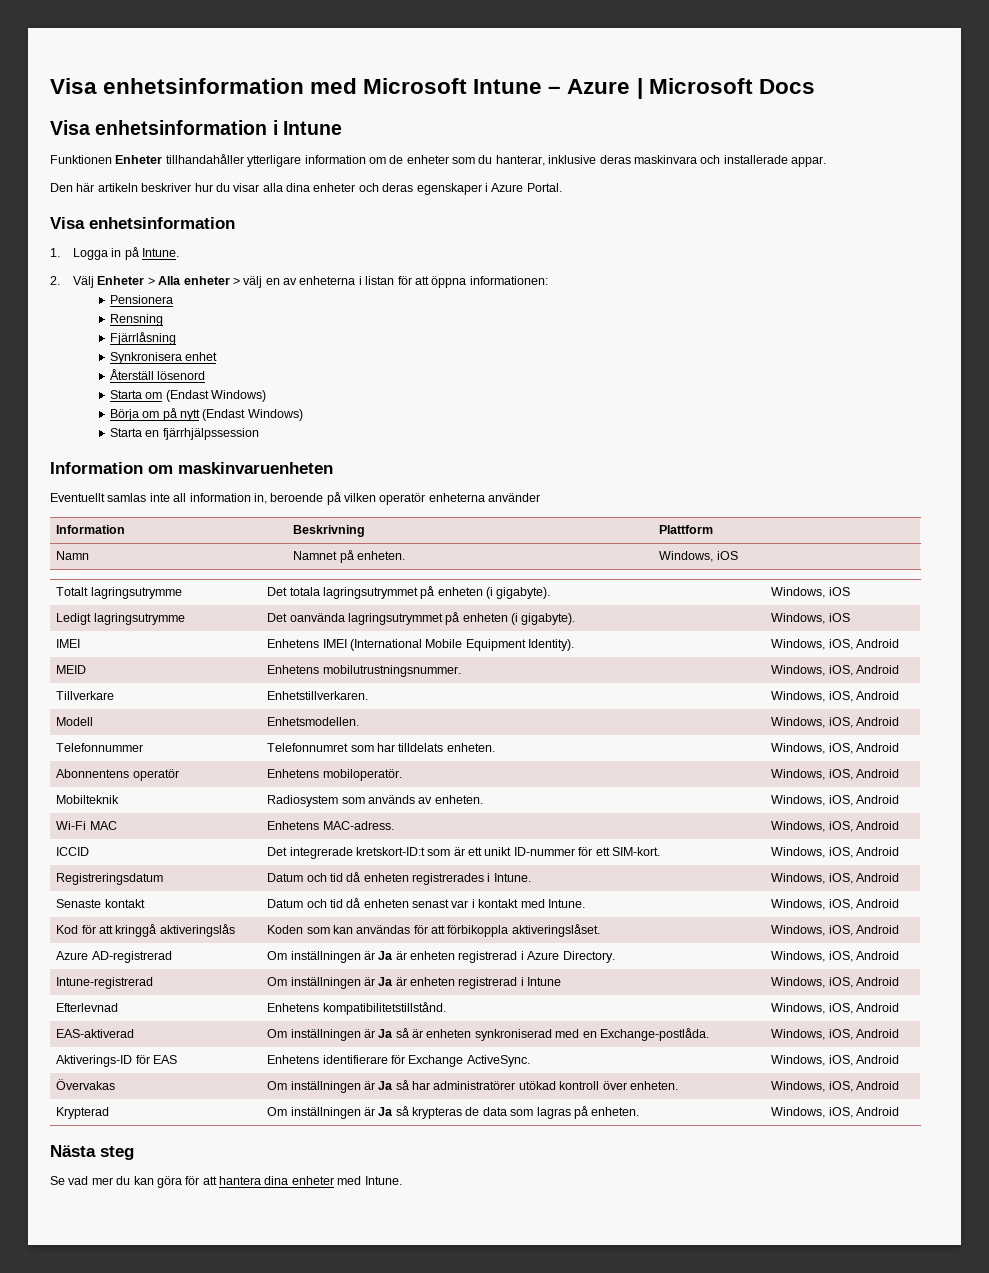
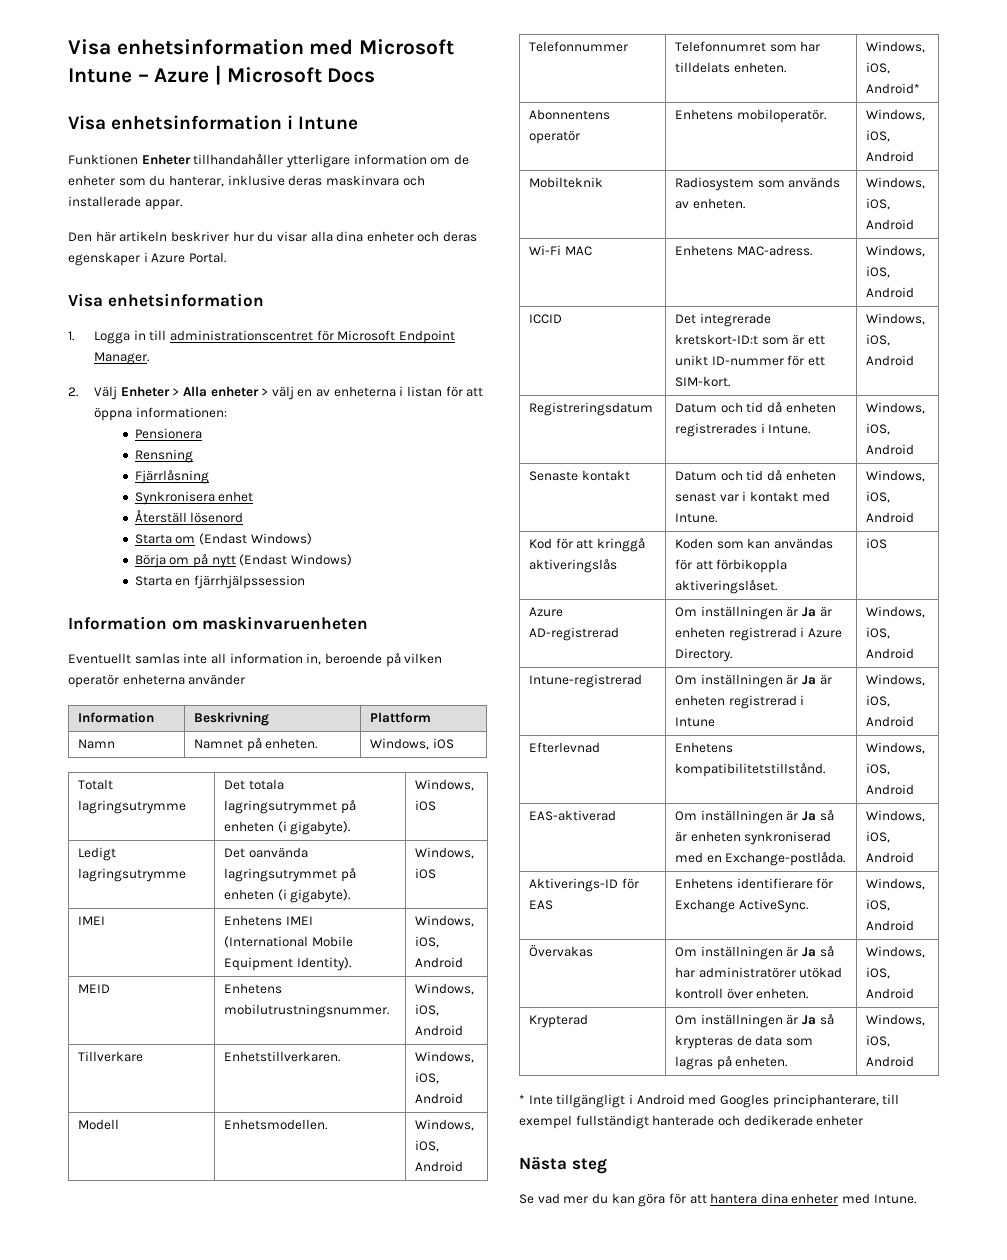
[124,247,180,260] på Intune. -> [149,330,455,344] [93,352,149,365] till administrationscentret för Microsoft Endpoint Manager.
[855,743,899,752] Android -> [866,83,921,94] Android*
[771,925,899,936] Windows, iOS, Android -> [866,538,888,549] iOS
(899, 1111) none -> [519,1094,900,1108] [519,1115,864,1129] // * Inte tillgängligt i Android med Googles principhanterare, till exempel fullständigt hanterade och dedikerade enheter

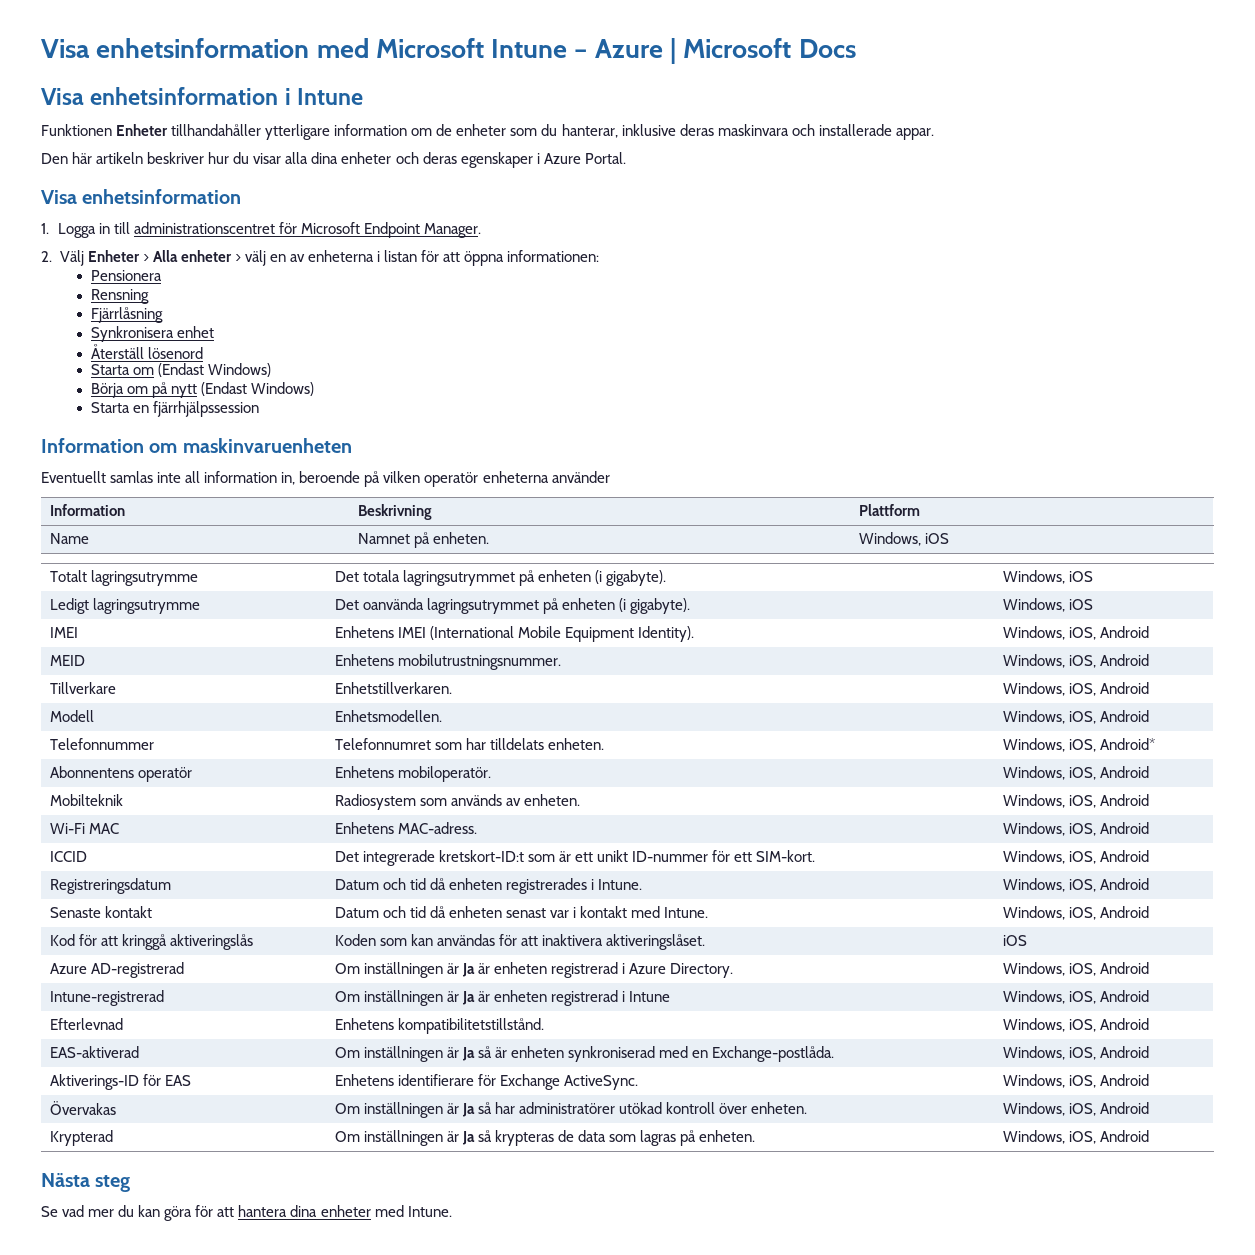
[78,739,116,749] Namn -> [49,533,89,544] Name
[716,559,788,573] förbikoppla -> [542,934,604,946] inaktivera
[519,1094,900,1108] [519,1115,864,1129] // * Inte tillgängligt i Android med Googles principhanterare, till exempel fullständigt hanterade och dedikerade enheter -> (1149, 1136) none

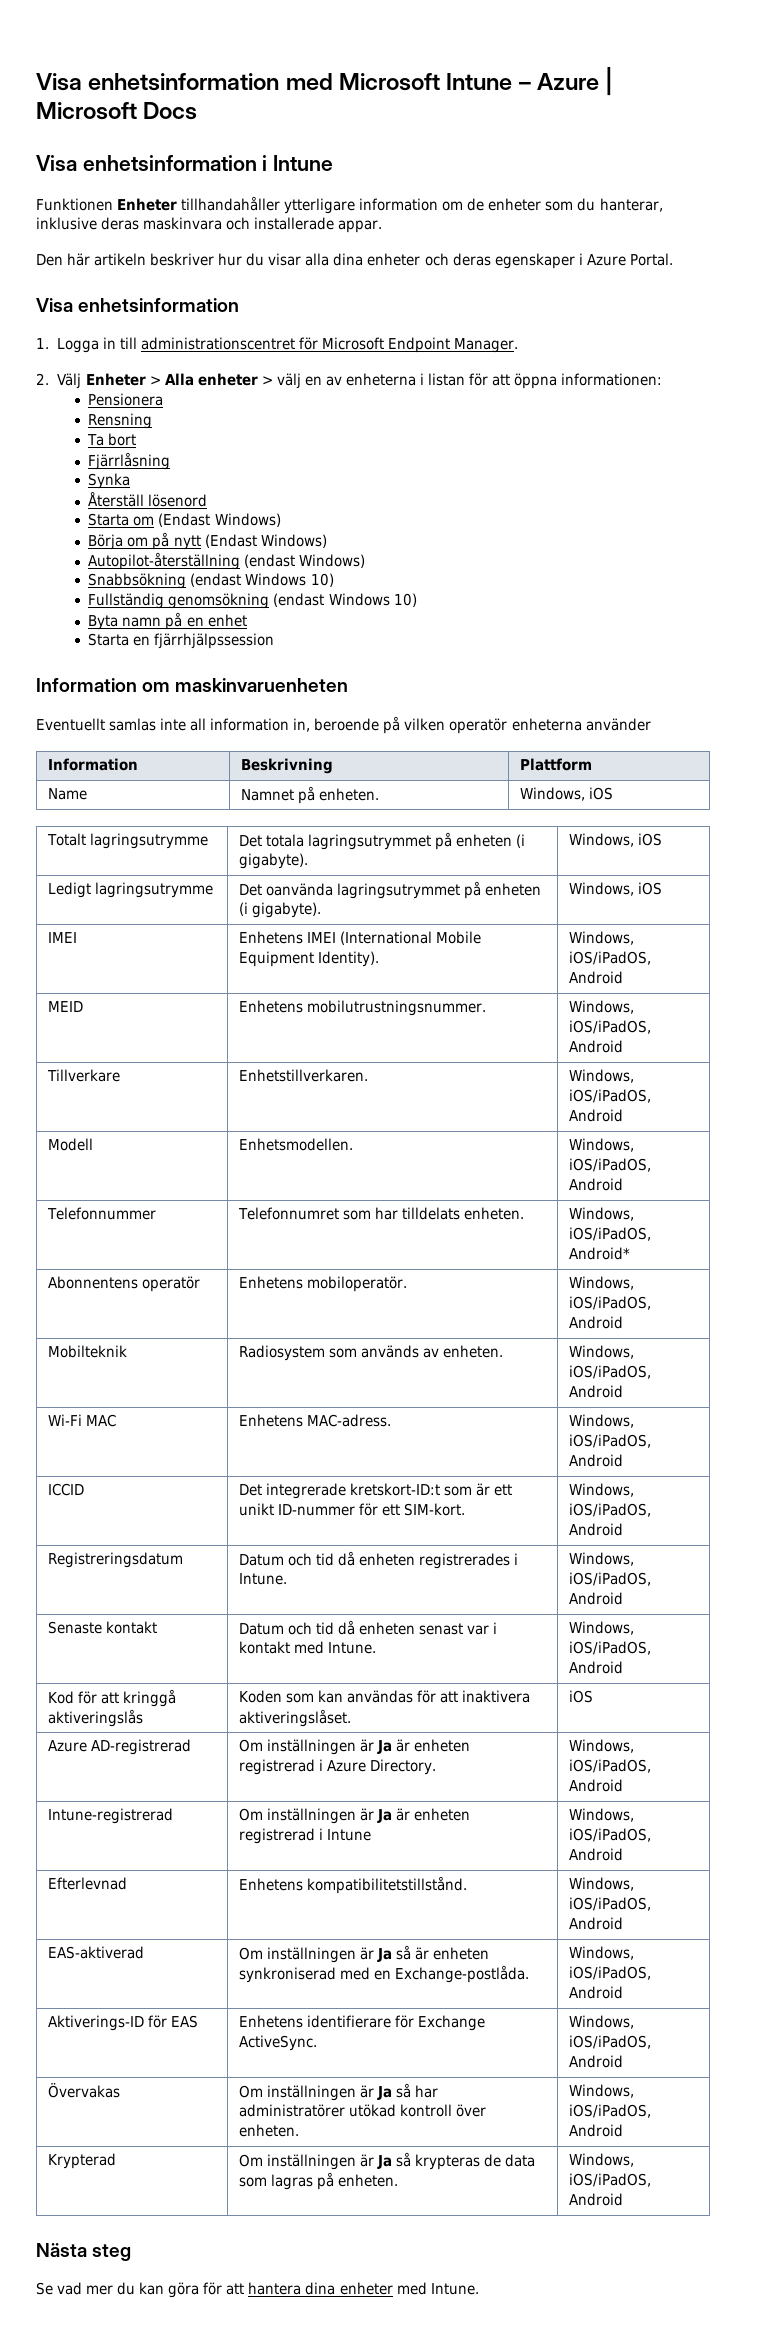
(149, 296) none -> [87,433,137,446] // Ta bort
[90,326,215,342] Synkronisera enhet -> [88,473,131,489] Synka
(315, 389) none -> [88,552,366,570] [88,573,334,589] [88,593,417,609] [88,612,247,630] // Autopilot-återställning (endast Windows) // Snabbsökning (endast Windows 10) // Fullständig genomsökning (endast Windows 10) // Byta namn på en enhet
[1068,627,1096,640] iOS, -> [568,951,651,965] iOS/iPadOS,
[1068,655,1096,668] iOS, -> [568,1020,651,1034] iOS/iPadOS,
[1068,683,1096,696] iOS, -> [568,1089,651,1103] iOS/iPadOS,
[1068,711,1096,724] iOS, -> [568,1158,651,1172] iOS/iPadOS,
[1068,739,1096,752] iOS, -> [568,1227,651,1241] iOS/iPadOS,
[1068,767,1096,780] iOS, -> [568,1296,651,1310] iOS/iPadOS,
[1068,795,1096,808] iOS, -> [568,1365,651,1379] iOS/iPadOS,
[1068,823,1096,836] iOS, -> [568,1434,651,1448] iOS/iPadOS,
[1068,851,1096,864] iOS, -> [568,1503,651,1517] iOS/iPadOS,
[1068,879,1096,892] iOS, -> [568,1572,651,1586] iOS/iPadOS,
[1068,907,1096,920] iOS, -> [568,1641,651,1655] iOS/iPadOS,
[1068,963,1096,976] iOS, -> [568,1759,651,1773] iOS/iPadOS,
[1068,991,1096,1004] iOS, -> [568,1828,651,1842] iOS/iPadOS,
[1068,1019,1096,1032] iOS, -> [568,1897,651,1911] iOS/iPadOS,
[1068,1047,1096,1060] iOS, -> [568,1966,651,1980] iOS/iPadOS,
[1068,1075,1096,1088] iOS, -> [568,2035,651,2049] iOS/iPadOS,
[1068,1103,1096,1116] iOS, -> [568,2104,651,2118] iOS/iPadOS,
[1068,1131,1096,1144] iOS, -> [568,2173,651,2187] iOS/iPadOS,

